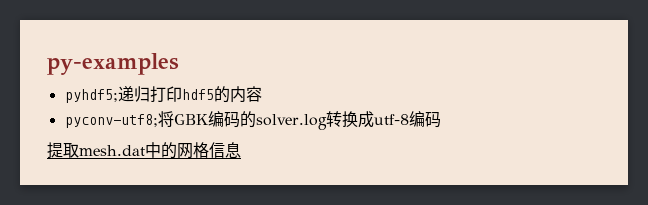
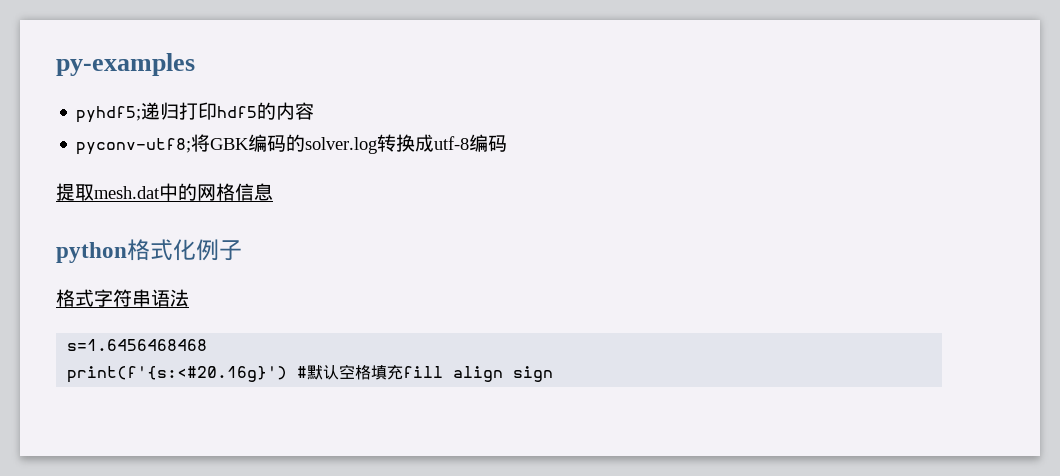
(241, 150) none -> [56,239,242,263] [56,289,189,307] [67,339,208,351] [67,364,554,383] // python格式化例子 // 格式字符串语法 // s=1.6456468468 // print(f'{s:<#20.16g}') #默认空格填充fill align sign

